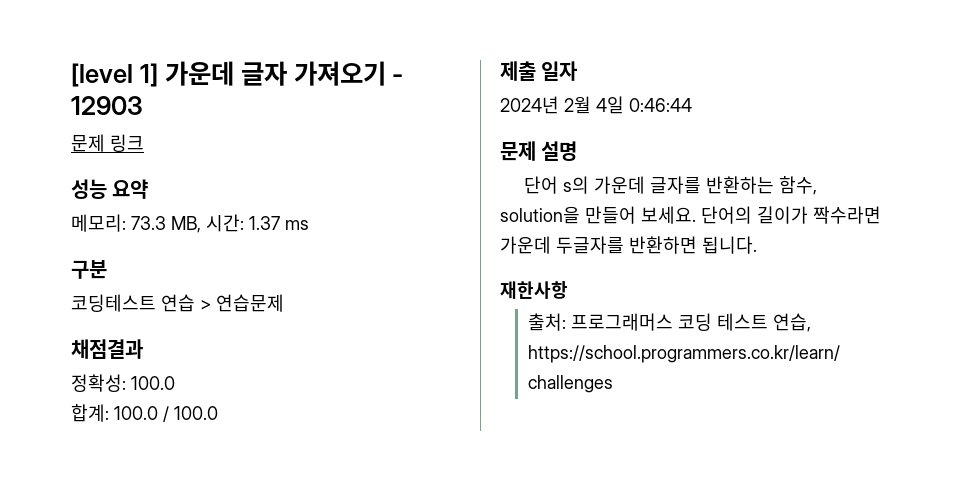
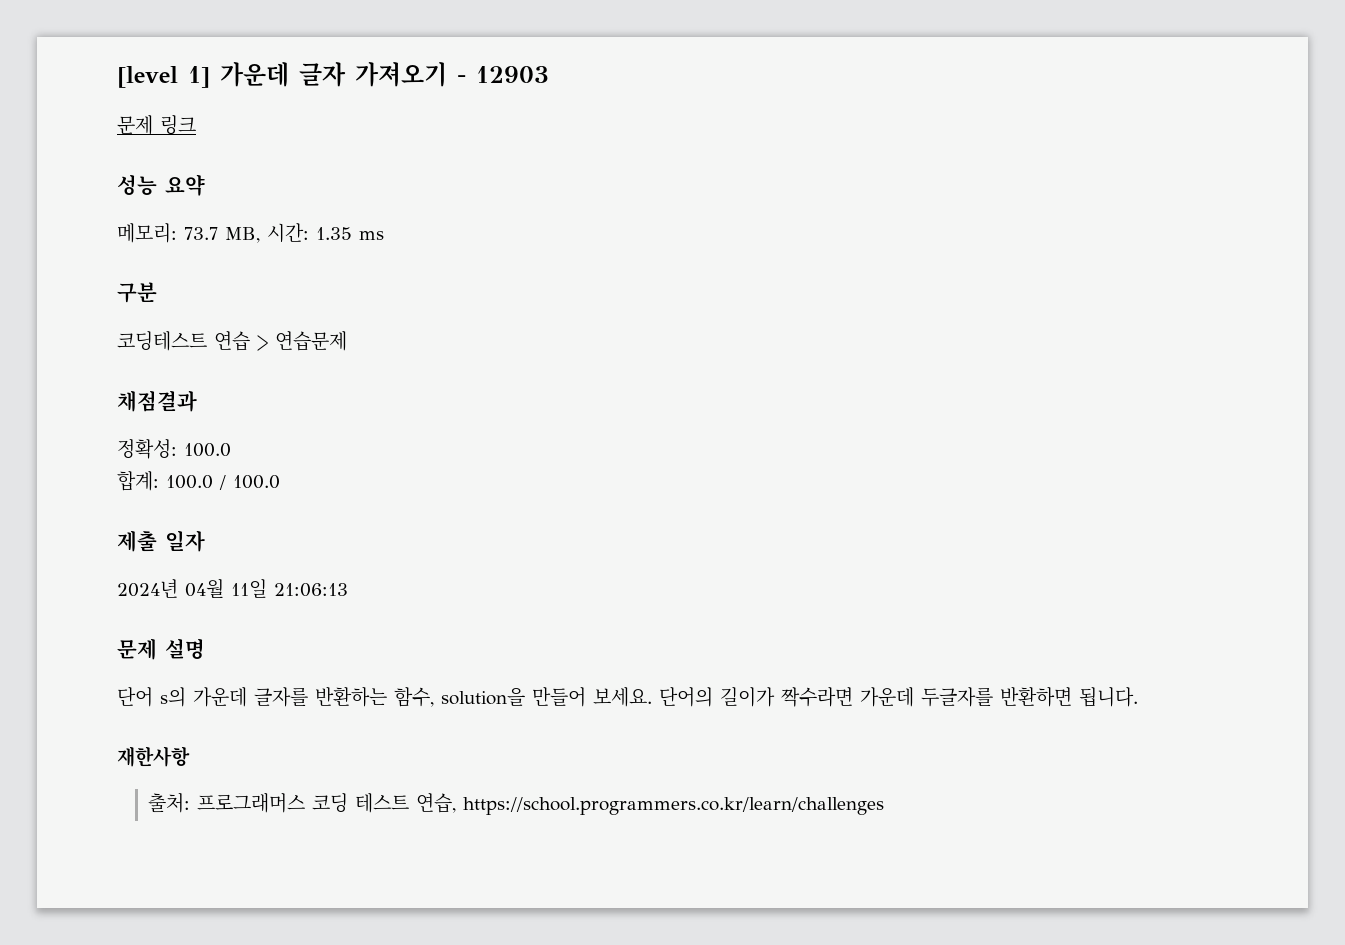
[131,216,166,230] 73.3 -> [184,227,218,240] 73.7
[249,216,280,230] 1.37 -> [316,227,352,240] 1.35
[564,96,692,114] 2월 4일 0:46:44 -> [185,578,348,598] 04월 11일 21:06:13

